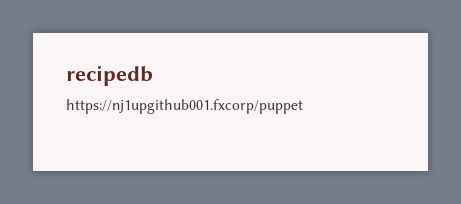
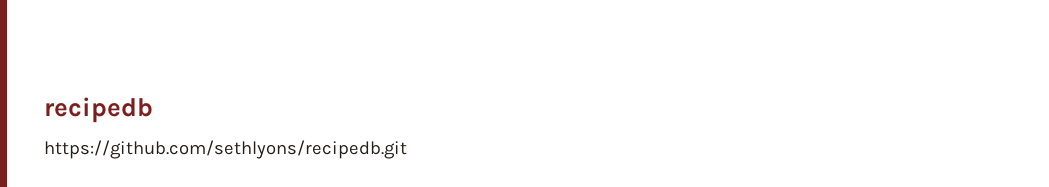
[66,99,303,114] https://nj1upgithub001.fxcorp/puppet -> [44,140,407,159] https://github.com/sethlyons/recipedb.git

